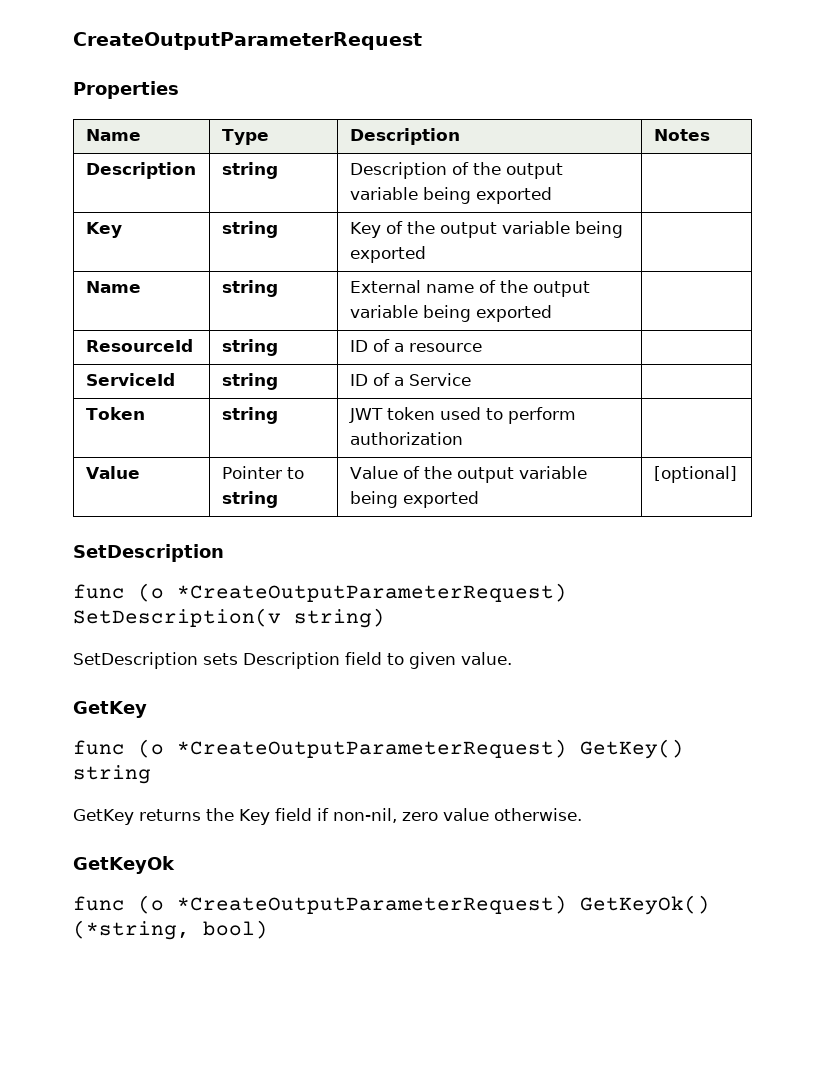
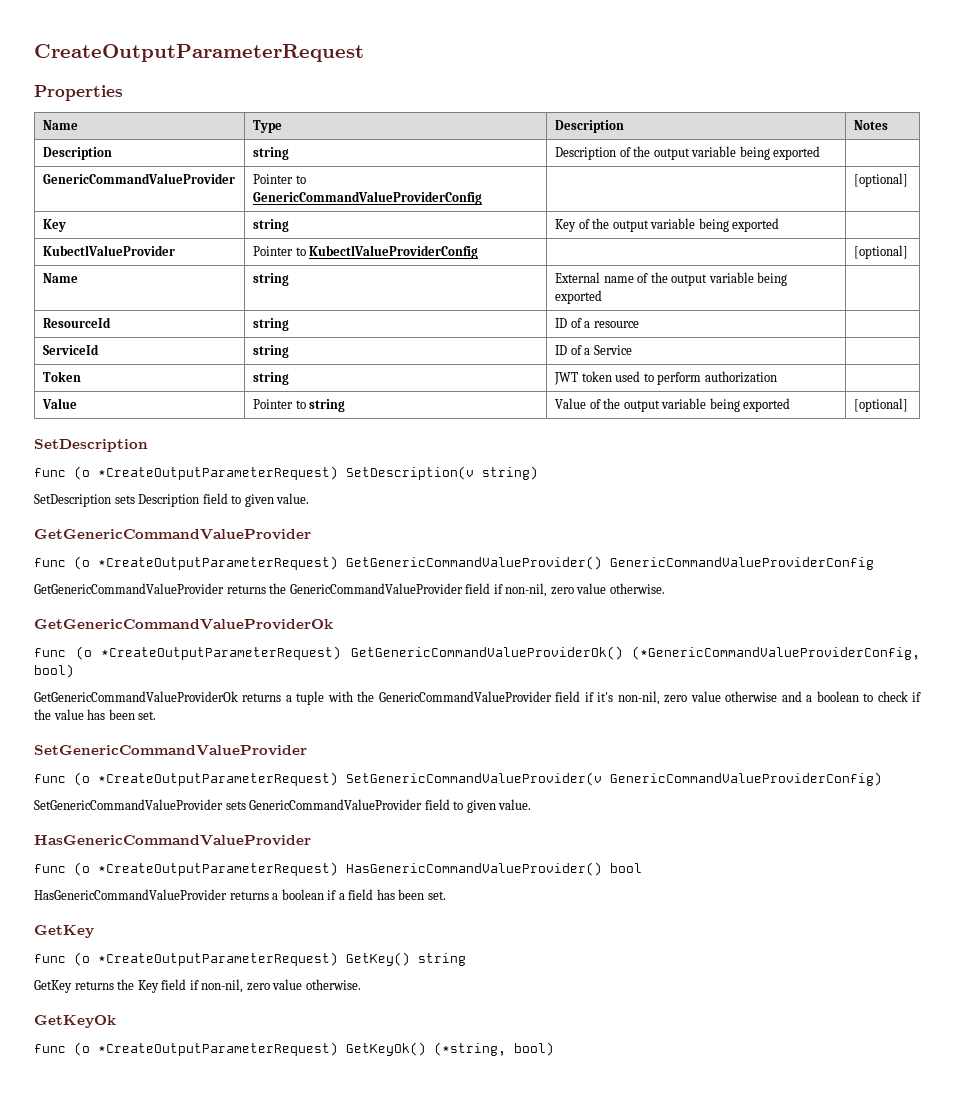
(552, 195) none -> [43,173,236,184] [253,174,306,184] [253,191,483,205] [854,173,909,187] // GenericCommandValueProvider | Pointer to GenericCommandValueProviderConfig | | [optional]
(426, 254) none -> [43,245,176,256] [253,245,479,259] [854,245,909,259] // KubectlValueProvider | Pointer to KubectlValueProviderConfig | | [optional]
(512, 658) none -> [34,529,311,540] [34,556,874,570] [34,583,665,597] [34,619,333,630] [34,646,920,660] [34,664,74,678] [34,691,922,705] [34,709,157,720] [34,745,307,756] [34,772,882,786] [34,799,532,813] [34,835,311,846] [34,862,642,876] [34,889,446,900] // GetGenericCommandValueProvider // func (o *CreateOutputParameterRequest) GetGenericCommandValueProvider() GenericCommandValueProviderConfig // GetGenericCommandValueProvider returns the GenericCommandValueProvider field if non-nil, zero value otherwise. // GetGenericCommandValueProviderOk // func (o *CreateOutputParameterRequest) GetGenericCommandValueProviderOk() (*GenericCommandValueProviderConfig, bool) // GetGenericCommandValueProviderOk returns a tuple with the GenericCommandValueProvider field if it's non-nil, zero value otherwise and a boolean to check if the value has been set. // SetGenericCommandValueProvider // func (o *CreateOutputParameterRequest) SetGenericCommandValueProvider(v GenericCommandValueProviderConfig) // SetGenericCommandValueProvider sets GenericCommandValueProvider field to given value. // HasGenericCommandValueProvider // func (o *CreateOutputParameterRequest) HasGenericCommandValueProvider() bool // HasGenericCommandValueProvider returns a boolean if a field has been set.

